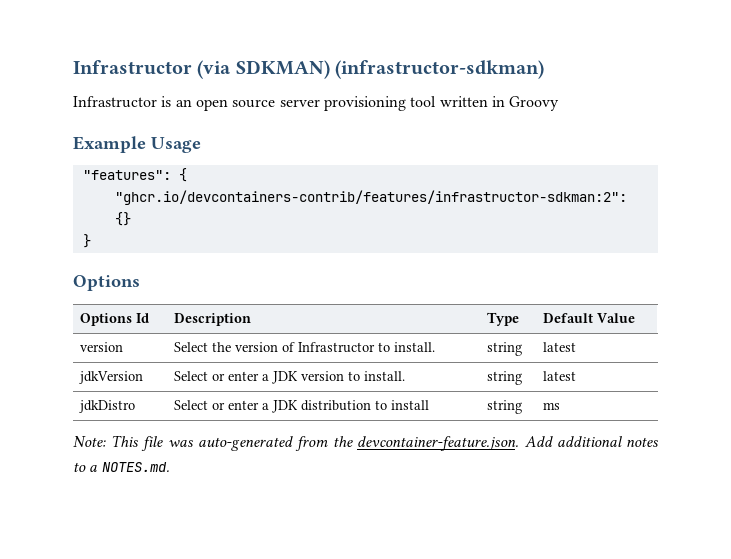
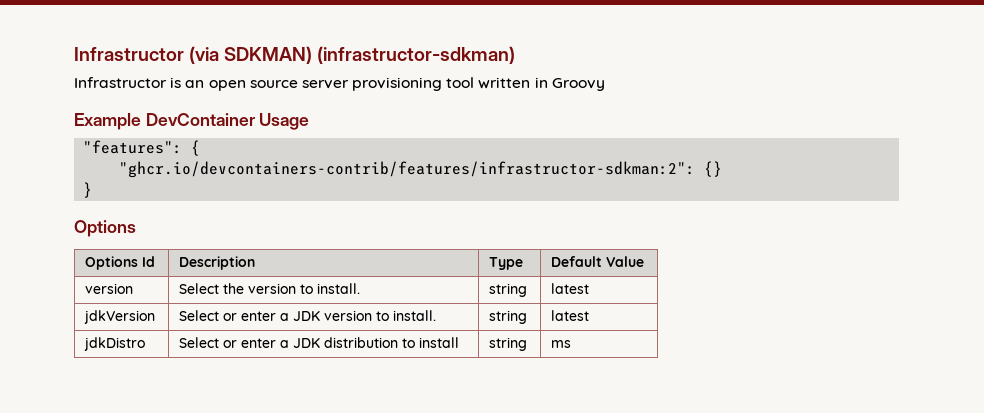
(146, 144) none -> [145,113,255,126] DevContainer
[282,342,376,353] of Infrastructor -> (297, 288) none
[73,435,659,451] [73,462,170,472] // Note: This file was auto-generated from the devcontainer-feature.json. Add additional notes to a NOTES.md. -> (572, 344) none

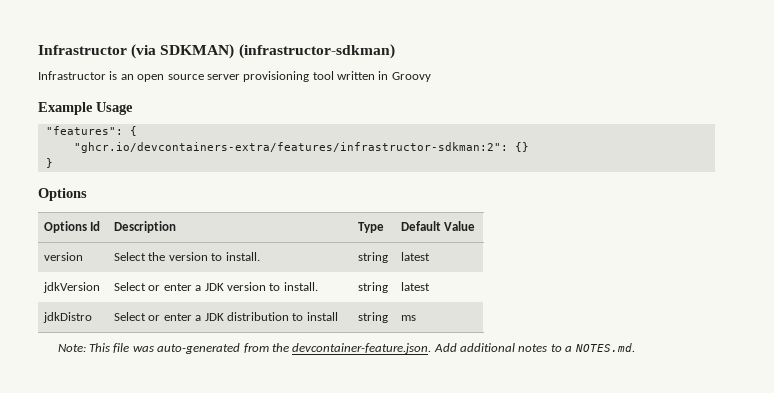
[145,113,255,126] DevContainer -> (93, 108) none
[119,161,696,178] "ghcr.io/devcontainers-contrib/features/infrastructor-sdkman:2": -> [73,142,508,153] "ghcr.io/devcontainers-extra/features/infrastructor-sdkman:2":
(572, 344) none -> [57,343,635,354] // Note: This file was auto-generated from the devcontainer-feature.json. Add additional notes to a NOTES.md.

